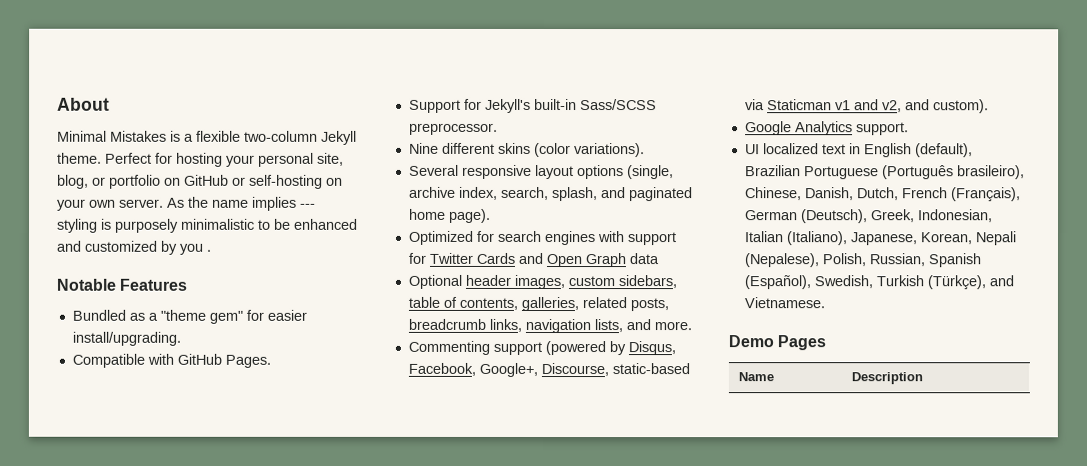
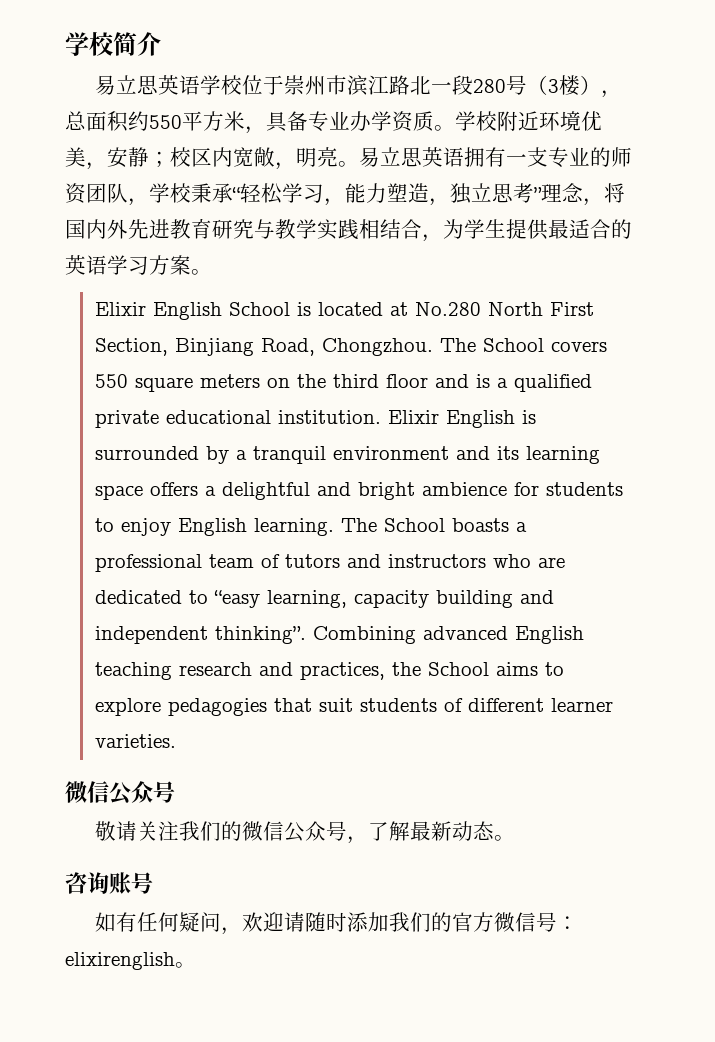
[57,97,110,111] [57,130,357,145] [57,152,344,167] [57,174,343,189] [57,196,316,211] [57,218,358,233] [56,240,211,255] [56,278,188,291] [71,309,307,324] [71,331,181,346] [71,353,271,368] [408,98,657,113] [408,122,498,135] [408,142,645,158] [408,164,674,180] [408,186,693,202] [408,208,491,223] [407,230,677,246] [407,252,659,268] [407,274,677,290] [407,296,669,312] [407,318,692,334] [407,340,676,356] [407,362,690,377] [744,99,989,114] [744,121,909,136] [744,143,973,158] [744,165,1025,180] [744,187,1021,202] [744,209,993,224] [743,231,1017,246] [743,253,981,268] [743,275,1014,290] [743,297,825,309] [728,335,827,351] [737,372,774,382] [850,372,923,385] About // Minimal Mistakes is a flexible two-column Jekyll theme. Perfect for hosting your personal site, blog, or portfolio on GitHub or self-hosting on your own server. As the name implies --- styling is purposely minimalistic to be enhanced and customized by you . // Notable Features // Bundled as a "theme gem" for easier install/upgrading. // Compatible with GitHub Pages. // Support for Jekyll's built-in Sass/SCSS preprocessor. // Nine different skins (color variations). // Several responsive layout options (single, archive index, search, splash, and paginated home page). // Optimized for search engines with support for Twitter Cards and Open Graph data // Optional header images, custom sidebars, table of contents, galleries, related posts, breadcrumb links, navigation lists, and more. // Commenting support (powered by Disqus, Facebook, Google+, Discourse, static-based via Staticman v1 and v2, and custom). // Google Analytics support. // UI localized text in English (default), Brazilian Portuguese (Português brasileiro), Chinese, Danish, Dutch, French (Français), German (Deutsch), Greek, Indonesian, Italian (Italiano), Japanese, Korean, Nepali (Nepalese), Polish, Russian, Spanish (Español), Swedish, Turkish (Türkçe), and Vietnamese. // Demo Pages // Name | Description -> [65,32,161,56] [95,75,623,98] [65,111,602,134] [65,147,632,170] [65,183,625,206] [65,219,632,242] [65,255,212,275] [94,302,594,320] [94,338,607,356] [94,374,592,392] [94,410,536,428] [94,446,600,464] [94,482,623,500] [94,518,527,536] [94,554,565,572] [94,590,554,608] [94,626,584,644] [94,662,564,680] [94,698,613,716] [94,734,176,748] [65,781,175,805] [95,821,516,844] [65,872,153,894] [95,912,579,935] [65,952,196,970] 学校简介 // 易立思英语学校位于崇州市滨江路北一段280号（3楼），总面积约550平方米，具备专业办学资质。学校附近环境优美，安静；校区内宽敞，明亮。易立思英语拥有一支专业的师资团队，学校秉承“轻松学习，能力塑造，独立思考”理念，将国内外先进教育研究与教学实践相结合，为学生提供最适合的英语学习方案。 // Elixir English School is located at No.280 North First Section, Binjiang Road, Chongzhou. The School covers 550 square meters on the third floor and is a qualified private educational institution. Elixir English is surrounded by a tranquil environment and its learning space offers a delightful and bright ambience for students to enjoy English learning. The School boasts a professional team of tutors and instructors who are dedicated to “easy learning, capacity building and independent thinking”. Combining advanced English teaching research and practices, the School aims to explore pedagogies that suit students of different learner varieties. // 微信公众号 // 敬请关注我们的微信公众号，了解最新动态。 // 咨询账号 // 如有任何疑问，欢迎请随时添加我们的官方微信号：elixirenglish。

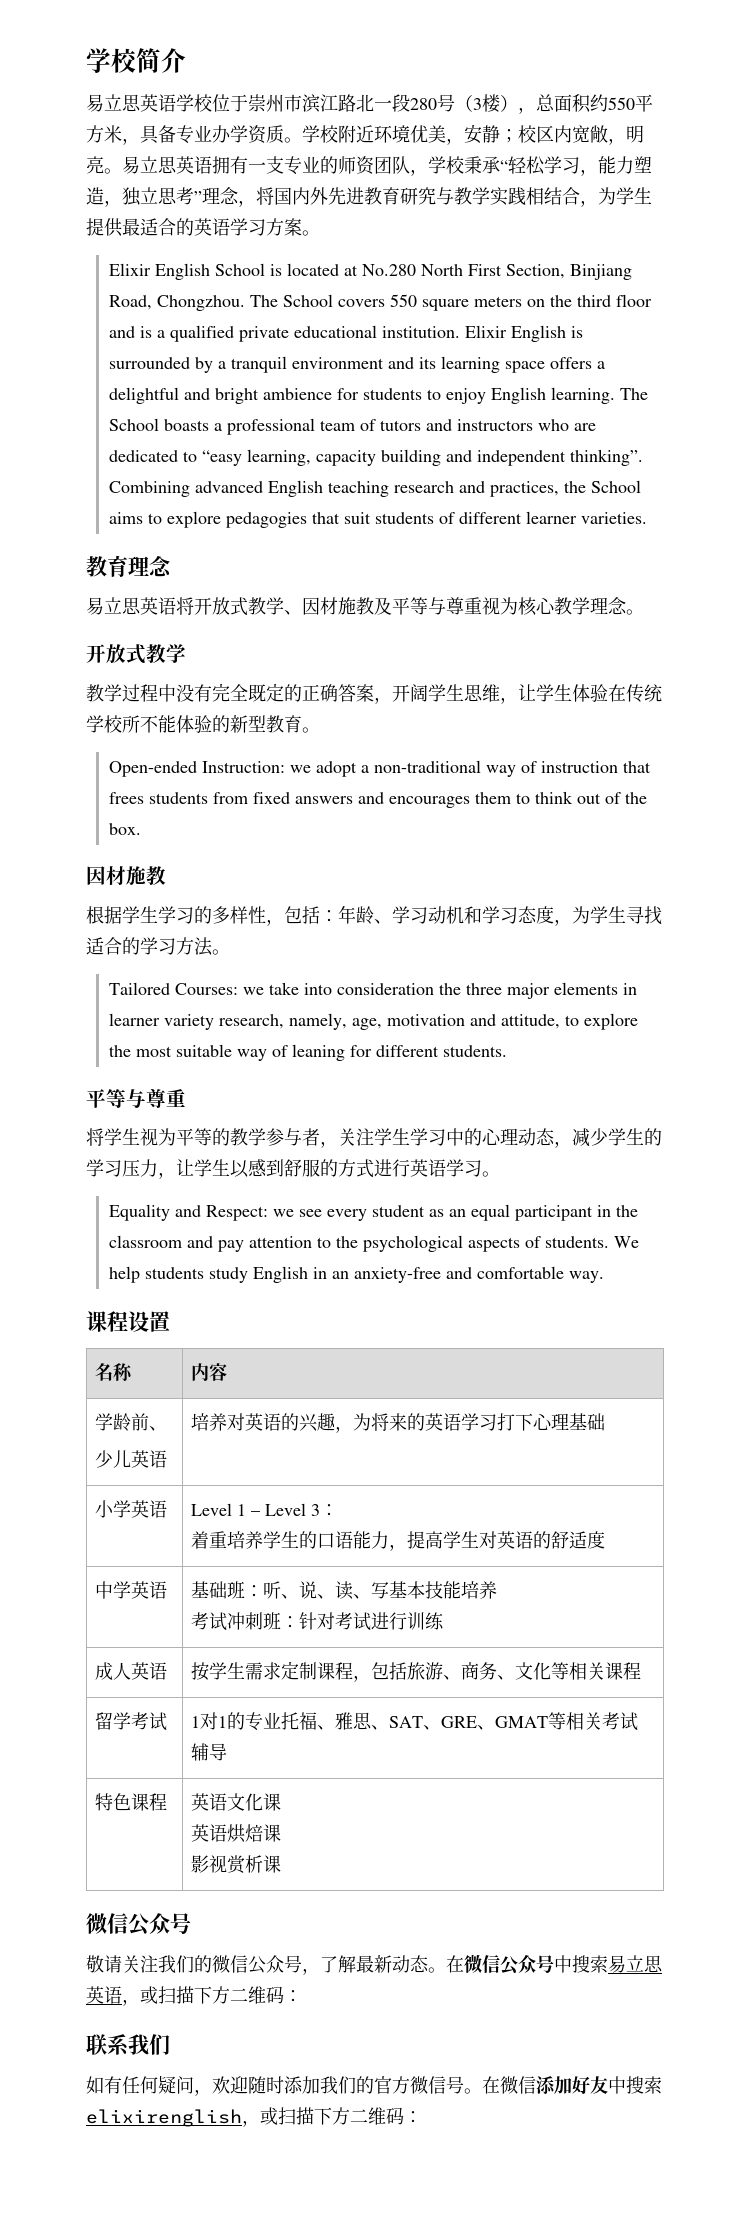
(176, 741) none -> [86,555,172,577] [86,597,644,616] [86,644,186,664] [86,683,662,704] [86,715,320,733] [108,760,651,777] [108,791,647,808] [108,823,141,835] [86,866,166,886] [86,905,662,926] [86,937,230,956] [108,982,637,999] [108,1013,638,1030] [108,1044,507,1061] [86,1088,186,1108] [86,1128,662,1148] [86,1159,500,1179] [108,1204,638,1221] [108,1235,639,1252] [108,1266,604,1283] [86,1311,170,1332] [94,1363,133,1381] [190,1363,227,1381] [94,1413,167,1432] [94,1450,167,1468] [190,1413,605,1433] [94,1500,167,1518] [190,1503,338,1516] [190,1531,605,1551] [94,1581,167,1599] [190,1581,497,1600] [190,1612,444,1631] [94,1662,167,1680] [190,1661,641,1682] [94,1712,167,1731] [190,1712,638,1731] [190,1743,227,1761] [94,1793,167,1811] [190,1793,281,1811] [190,1824,281,1843] [190,1855,281,1874] // 教育理念 // 易立思英语将开放式教学、因材施教及平等与尊重视为核心教学理念。 // 开放式教学 // 教学过程中没有完全既定的正确答案，开阔学生思维，让学生体验在传统学校所不能体验的新型教育。 // Open-ended Instruction: we adopt a non-traditional way of instruction that frees students from fixed answers and encourages them to think out of the box. // 因材施教 // 根据学生学习的多样性，包括：年龄、学习动机和学习态度，为学生寻找适合的学习方法。 // Tailored Courses: we take into consideration the three major elements in learner variety research, namely, age, motivation and attitude, to explore the most suitable way of leaning for different students. // 平等与尊重 // 将学生视为平等的教学参与者，关注学生学习中的心理动态，减少学生的学习压力，让学生以感到舒服的方式进行英语学习。 // Equality and Respect: we see every student as an equal participant in the classroom and pay attention to the psychological aspects of students. We help students study English in an anxiety-free and comfortable way. // 课程设置 // 名称 | 内容 // 学龄前、 // 少儿英语 | 培养对英语的兴趣，为将来的英语学习打下心理基础 // 小学英语 | Level 1 – Level 3： // 着重培养学生的口语能力，提高学生对英语的舒适度 // 中学英语 | 基础班：听、说、读、写基本技能培养 // 考试冲刺班：针对考试进行训练 // 成人英语 | 按学生需求定制课程，包括旅游、商务、文化等相关课程 // 留学考试 | 1对1的专业托福、雅思、SAT、GRE、GMAT等相关考试辅导 // 特色课程 | 英语文化课 // 英语烘焙课 // 影视赏析课
[65,872,153,894] // 咨询账号 -> [446,1954,663,1975] [86,1986,302,2006] [86,2034,170,2056] 在微信公众号中搜索易立思英语，或扫描下方二维码： // 联系我们
[284,912,306,932] 请 -> (248, 2085) none
[557,916,579,930] [65,952,196,970] ：elixirenglish。 -> [464,2076,662,2094] [86,2107,422,2127] 。在微信添加好友中搜索elixirenglish，或扫描下方二维码：

